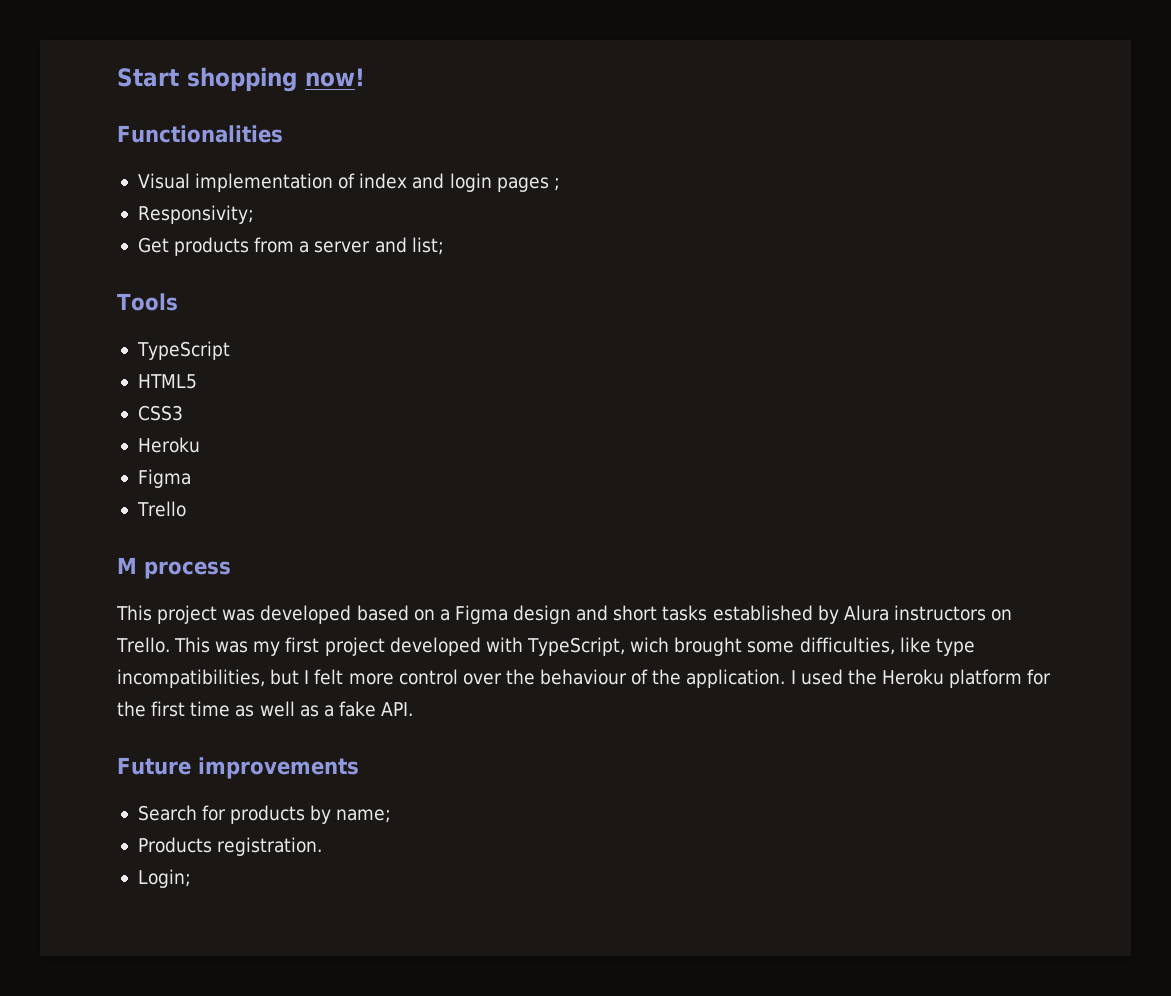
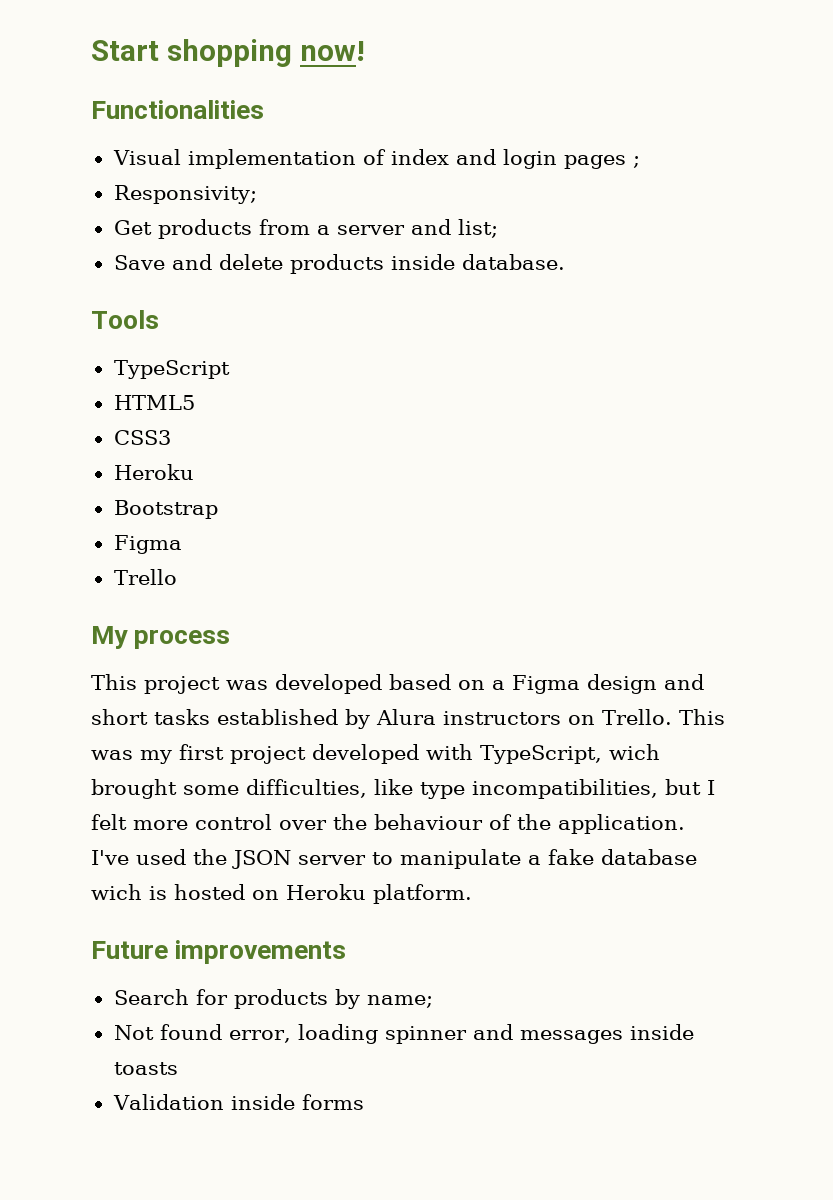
(444, 246) none -> [113,254,565,274] // Save and delete products inside database.
(200, 445) none -> [113,500,218,519] // Bootstrap
[117,557,137,574] M -> [91,626,128,649] My
[790,670,796,684] I -> [91,850,129,865] I've
[881,669,1052,688] [117,701,414,717] Heroku platform for the first time as well as a fake API. -> [232,849,697,869] [91,884,472,904] JSON server to manipulate a fake database wich is hosted on Heroku platform.
[137,837,323,856] [137,869,191,888] Products registration. // Login; -> [113,1024,694,1044] [113,1062,178,1075] [112,1094,364,1110] Not found error, loading spinner and messages inside toasts // Validation inside forms

